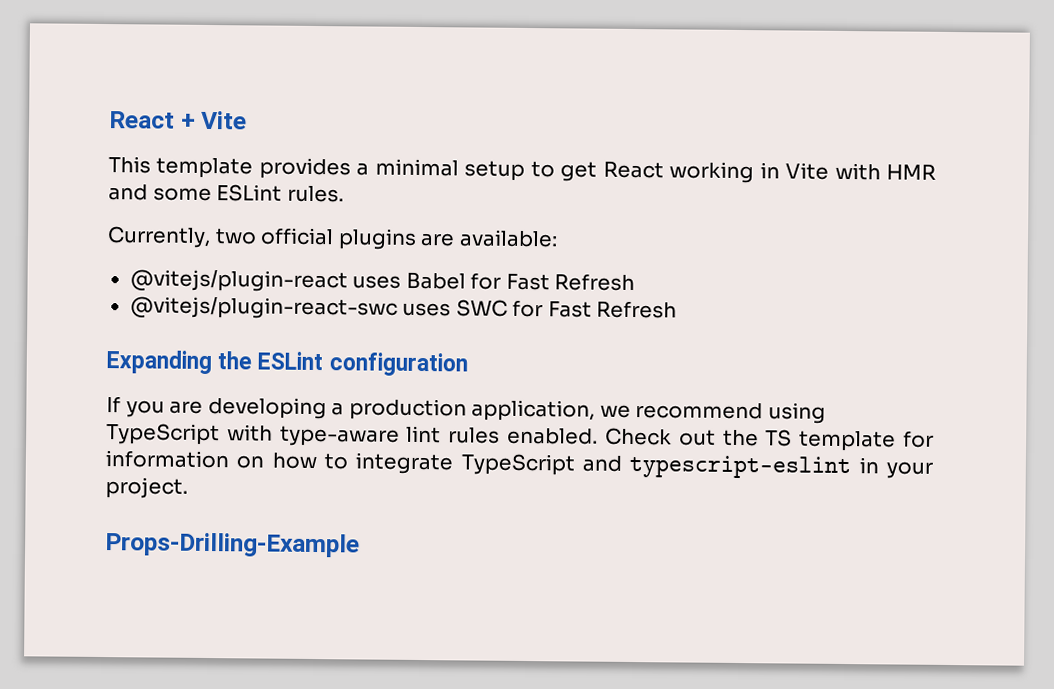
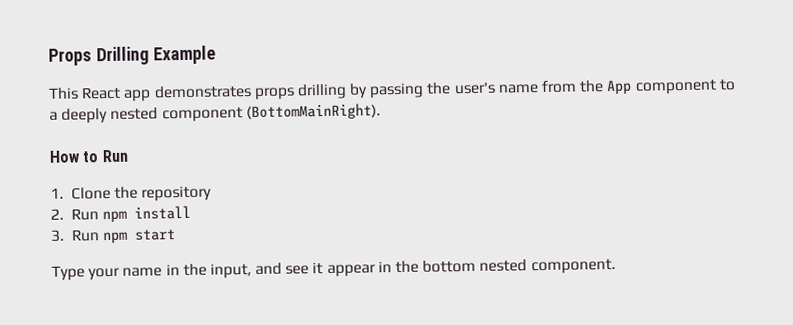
[109,110,248,130] [108,156,936,184] [108,184,344,203] [107,226,558,250] [129,269,636,293] [129,296,678,320] [106,350,468,377] [106,396,826,424] [106,423,935,452] [105,450,934,480] [105,477,188,499] [104,532,360,558] React + Vite // This template provides a minimal setup to get React working in Vite with HMR and some ESLint rules. // Currently, two official plugins are available: // @vitejs/plugin-react uses Babel for Fast Refresh // @vitejs/plugin-react-swc uses SWC for Fast Refresh // Expanding the ESLint configuration // If you are developing a production application, we recommend using TypeScript with type-aware lint rules enabled. Check out the TS template for information on how to integrate TypeScript and typescript-eslint in your project. // Props-Drilling-Example -> [48,45,216,66] [48,79,736,102] [49,103,381,124] [49,149,128,163] [50,185,213,202] [50,205,191,223] [50,229,176,244] [51,258,616,281] Props Drilling Example // This React app demonstrates props drilling by passing the user's name from the App component to a deeply nested component (BottomMainRight). // How to Run // 1. Clone the repository // 2. Run npm install // 3. Run npm start // Type your name in the input, and see it appear in the bottom nested component.

